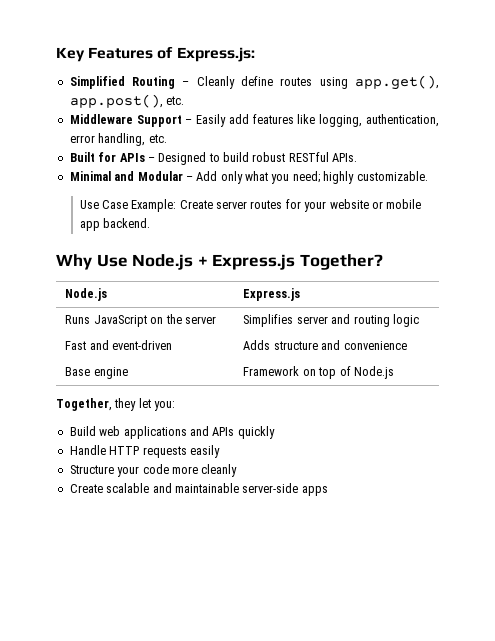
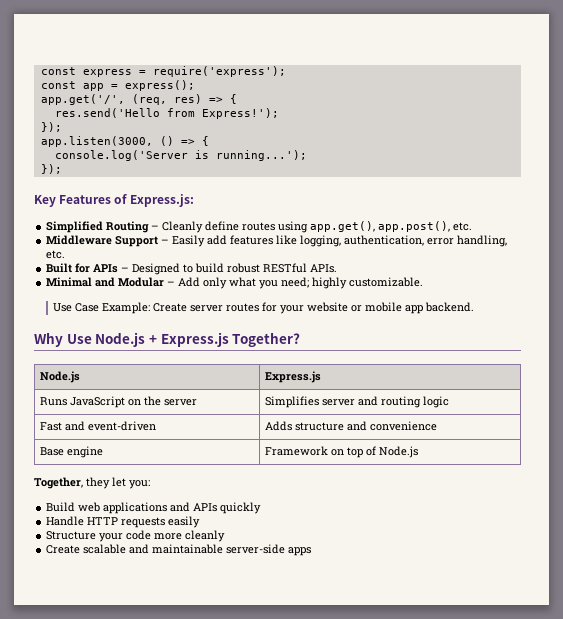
(56, 54) none -> [40,66,286,77] [40,80,195,91] [40,94,237,105] [54,108,279,119] [40,122,62,132] [40,136,209,147] [54,150,307,161] [40,164,62,174] const express = require('express'); // const app = express(); // app.get('/', (req, res) => { // res.send('Hello from Express!'); // }); // app.listen(3000, () => { // console.log('Server is running...'); // }); //

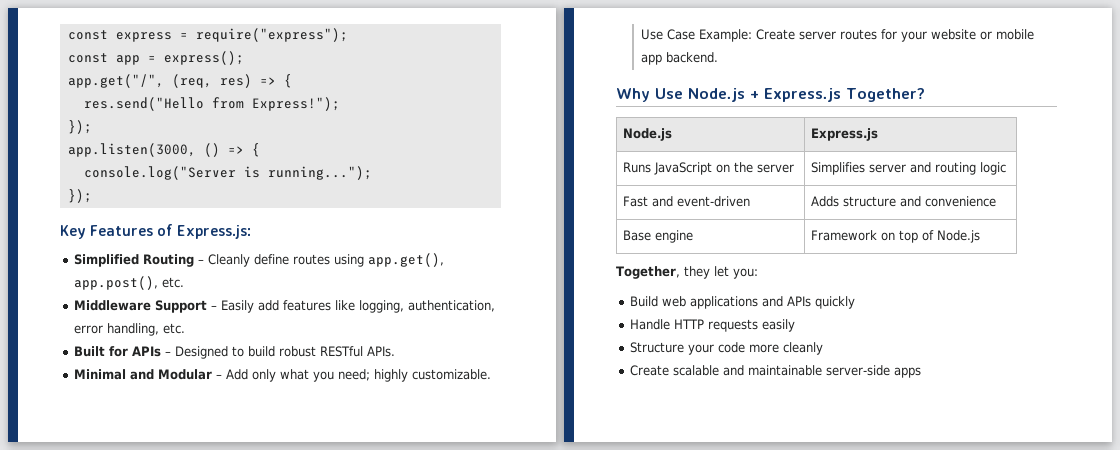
[152,66,286,77] require('express'); -> [195,28,348,42] require("express");
[40,94,125,105] app.get('/', -> [67,74,164,88] app.get("/",
[54,108,279,119] res.send('Hello from Express!'); -> [83,97,340,111] res.send("Hello from Express!");
[54,150,307,161] console.log('Server is running...'); -> [83,166,372,180] console.log("Server is running...");

